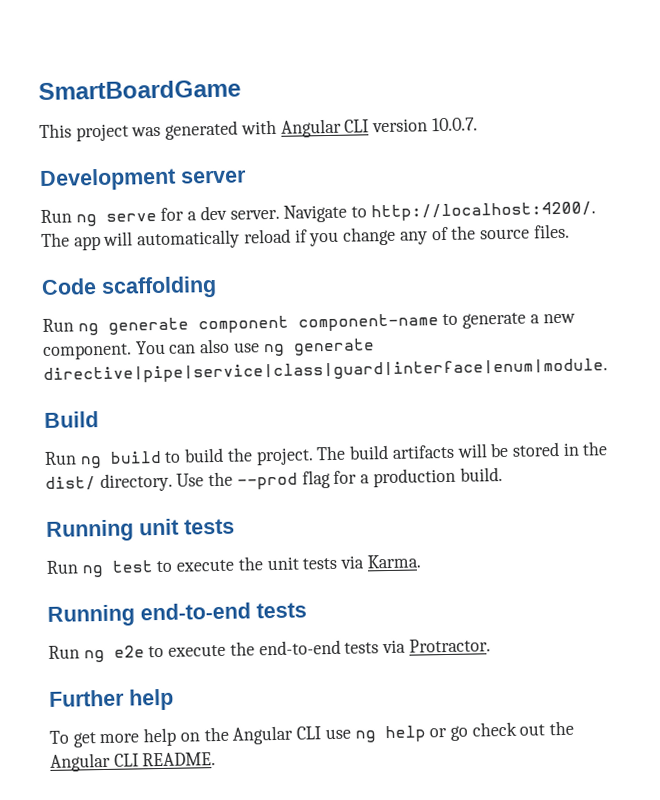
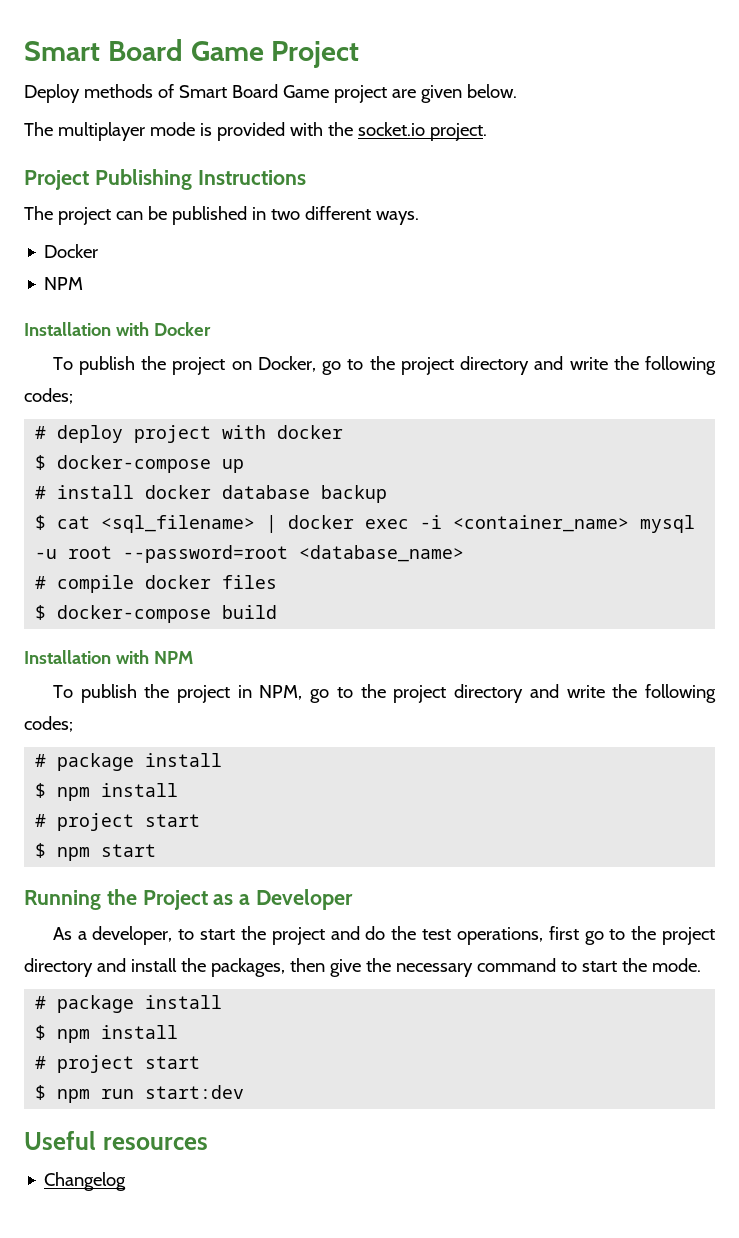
[38,79,241,101] [39,117,478,142] [39,167,247,192] [40,201,596,227] [41,223,570,251] [41,275,217,299] [42,312,576,336] [42,338,375,360] [43,358,608,384] [44,411,99,428] [44,441,609,469] [45,467,503,493] [46,518,235,542] [46,554,421,578] [47,602,307,627] [48,638,491,663] [49,688,174,711] [49,720,575,748] [50,752,217,772] SmartBoardGame // This project was generated with Angular CLI version 10.0.7. // Development server // Run ng serve for a dev server. Navigate to http://localhost:4200/. The app will automatically reload if you change any of the source files. // Code scaffolding // Run ng generate component component-name to generate a new component. You can also use ng generate directive|pipe|service|class|guard|interface|enum|module. // Build // Run ng build to build the project. The build artifacts will be stored in the dist/ directory. Use the --prod flag for a production build. // Running unit tests // Run ng test to execute the unit tests via Karma. // Running end-to-end tests // Run ng e2e to execute the end-to-end tests via Protractor. // Further help // To get more help on the Angular CLI use ng help or go check out the Angular CLI README. -> [24,39,360,68] [24,84,517,103] [24,122,487,141] [24,169,306,190] [24,206,419,225] [44,244,99,258] [44,277,84,290] [24,322,211,336] [52,356,717,375] [24,388,73,404] [35,425,344,443] [35,455,245,473] [35,485,388,503] [35,515,696,533] [35,545,465,563] [35,575,278,593] [35,605,278,623] [24,650,193,664] [52,684,717,703] [24,716,73,732] [35,753,223,771] [35,783,179,801] [35,813,201,831] [35,843,157,861] [24,889,354,910] [52,926,715,945] [24,958,701,977] [35,995,223,1013] [35,1025,179,1043] [35,1055,201,1073] [35,1085,245,1103] [24,1131,208,1150] [44,1172,127,1191] Smart Board Game Project // Deploy methods of Smart Board Game project are given below. // The multiplayer mode is provided with the socket.io project. // Project Publishing Instructions // The project can be published in two different ways. // Docker // NPM // Installation with Docker // To publish the project on Docker, go to the project directory and write the following codes; // # deploy project with docker // $ docker-compose up // # install docker database backup // $ cat <sql_filename> | docker exec -i <container_name> mysql -u root --password=root <database_name> // # compile docker files // $ docker-compose build // Installation with NPM // To publish the project in NPM, go to the project directory and write the following codes; // # package install // $ npm install // # project start // $ npm start // Running the Project as a Developer // As a developer, to start the project and do the test operations, first go to the project directory and install the packages, then give the necessary command to start the mode. // # package install // $ npm install // # project start // $ npm run start:dev // Useful resources // Changelog

